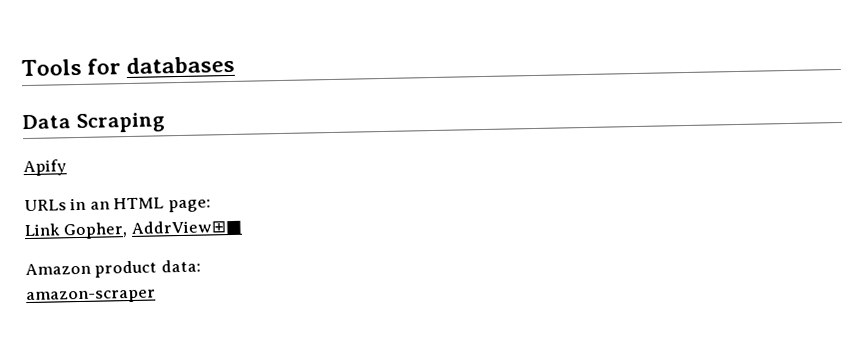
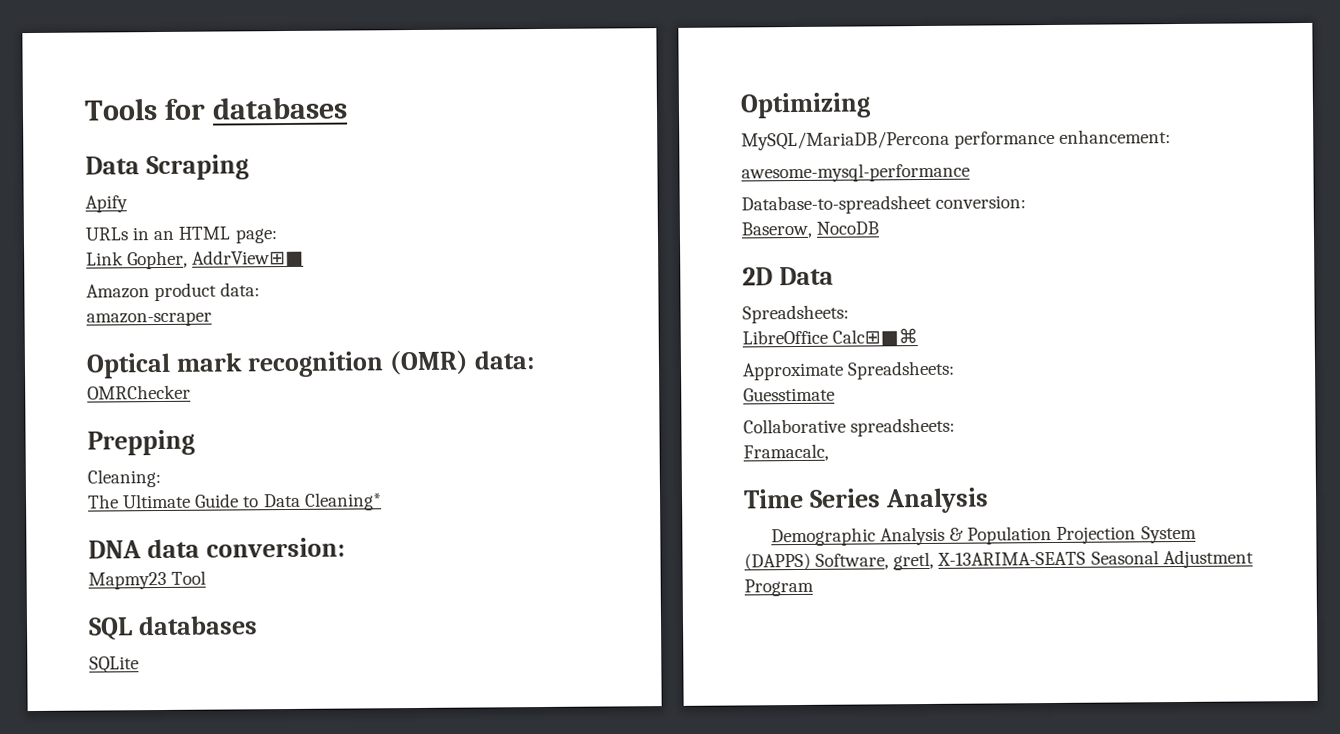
(156, 297) none -> [86,350,535,379] [87,384,191,400] [87,429,195,456] [87,469,161,488] [87,492,382,511] [88,537,345,559] [88,570,207,590] [88,615,258,641] [89,656,139,674] [740,92,871,119] [741,129,1172,151] [741,162,970,183] [741,194,1027,215] [741,221,880,239] [742,266,834,286] [742,304,849,324] [742,328,919,347] [742,360,956,381] [743,387,835,402] [743,417,956,437] [743,443,829,462] [743,487,989,514] [770,525,1197,547] [744,549,1254,571] [744,578,814,597] // Optical mark recognition (OMR) data: // OMRChecker // Prepping // Cleaning: // The Ultimate Guide to Data Cleaning* // DNA data conversion: // Mapmy23 Tool // SQL databases // SQLite // Optimizing // MySQL/MariaDB/Percona performance enhancement: // awesome-mysql-performance // Database-to-spreadsheet conversion: // Baserow, NocoDB // 2D Data // Spreadsheets: // LibreOffice Calc⊞■⌘ // Approximate Spreadsheets: // Guesstimate // Collaborative spreadsheets: // Framacalc, // Time Series Analysis // Demographic Analysis & Population Projection System (DAPPS) Software, gretl, X-13ARIMA-SEATS Seasonal Adjustment Program

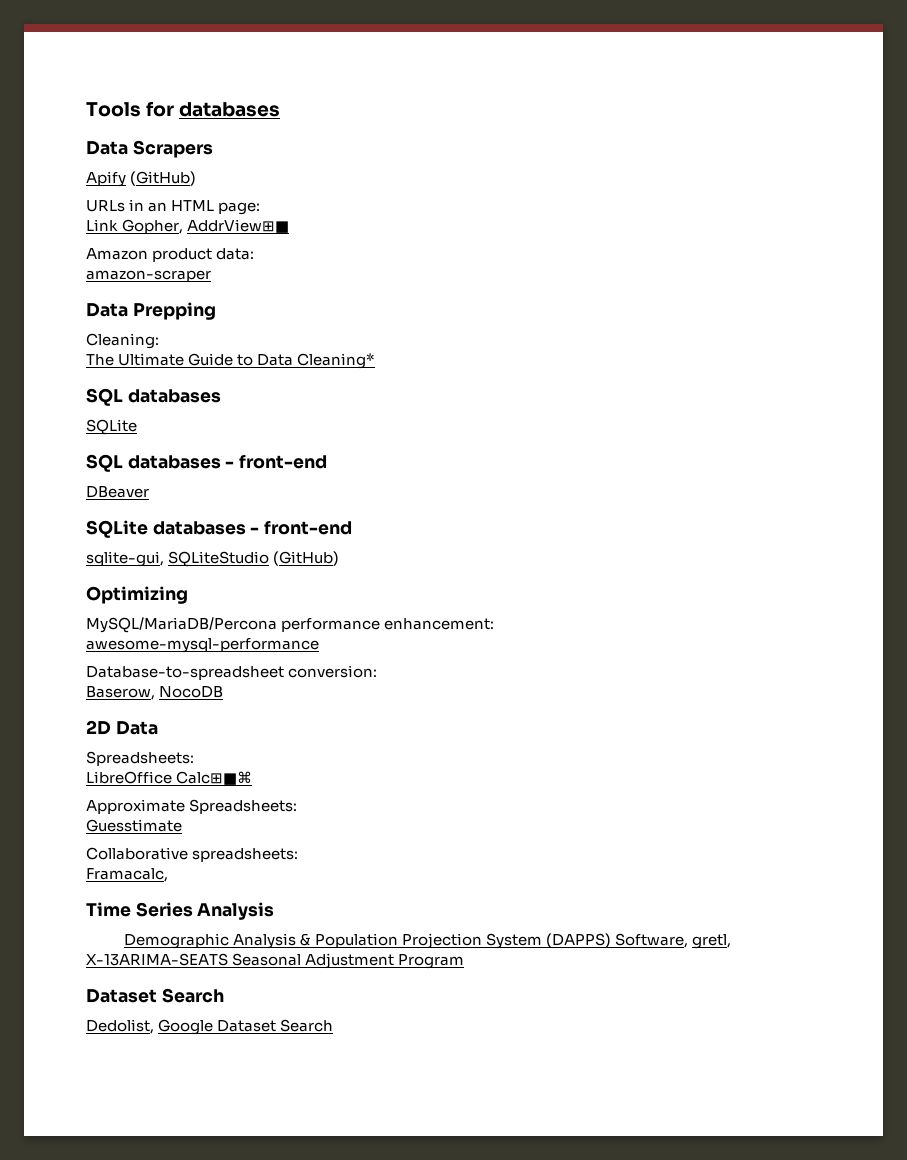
[145,154,249,181] Scraping -> [132,140,213,158] Scrapers
(128, 204) none -> [130,171,197,186] (GitHub)
[86,350,535,379] [87,384,191,400] Optical mark recognition (OMR) data: // OMRChecker // -> [86,303,128,317] Data
[88,537,345,559] [88,570,207,590] [88,615,258,641] [89,656,139,674] DNA data conversion: // Mapmy23 Tool // SQL databases // SQLite -> [86,388,221,406] [86,419,137,435] [86,454,328,472] [86,486,149,498] [86,520,353,538] [86,551,340,567] SQL databases // SQLite // SQL databases - front-end // DBeaver // SQLite databases - front-end // sqlite-gui, SQLiteStudio (GitHub)
(814, 587) none -> [86,988,224,1003] [86,1019,334,1035] // Dataset Search // Dedolist, Google Dataset Search

